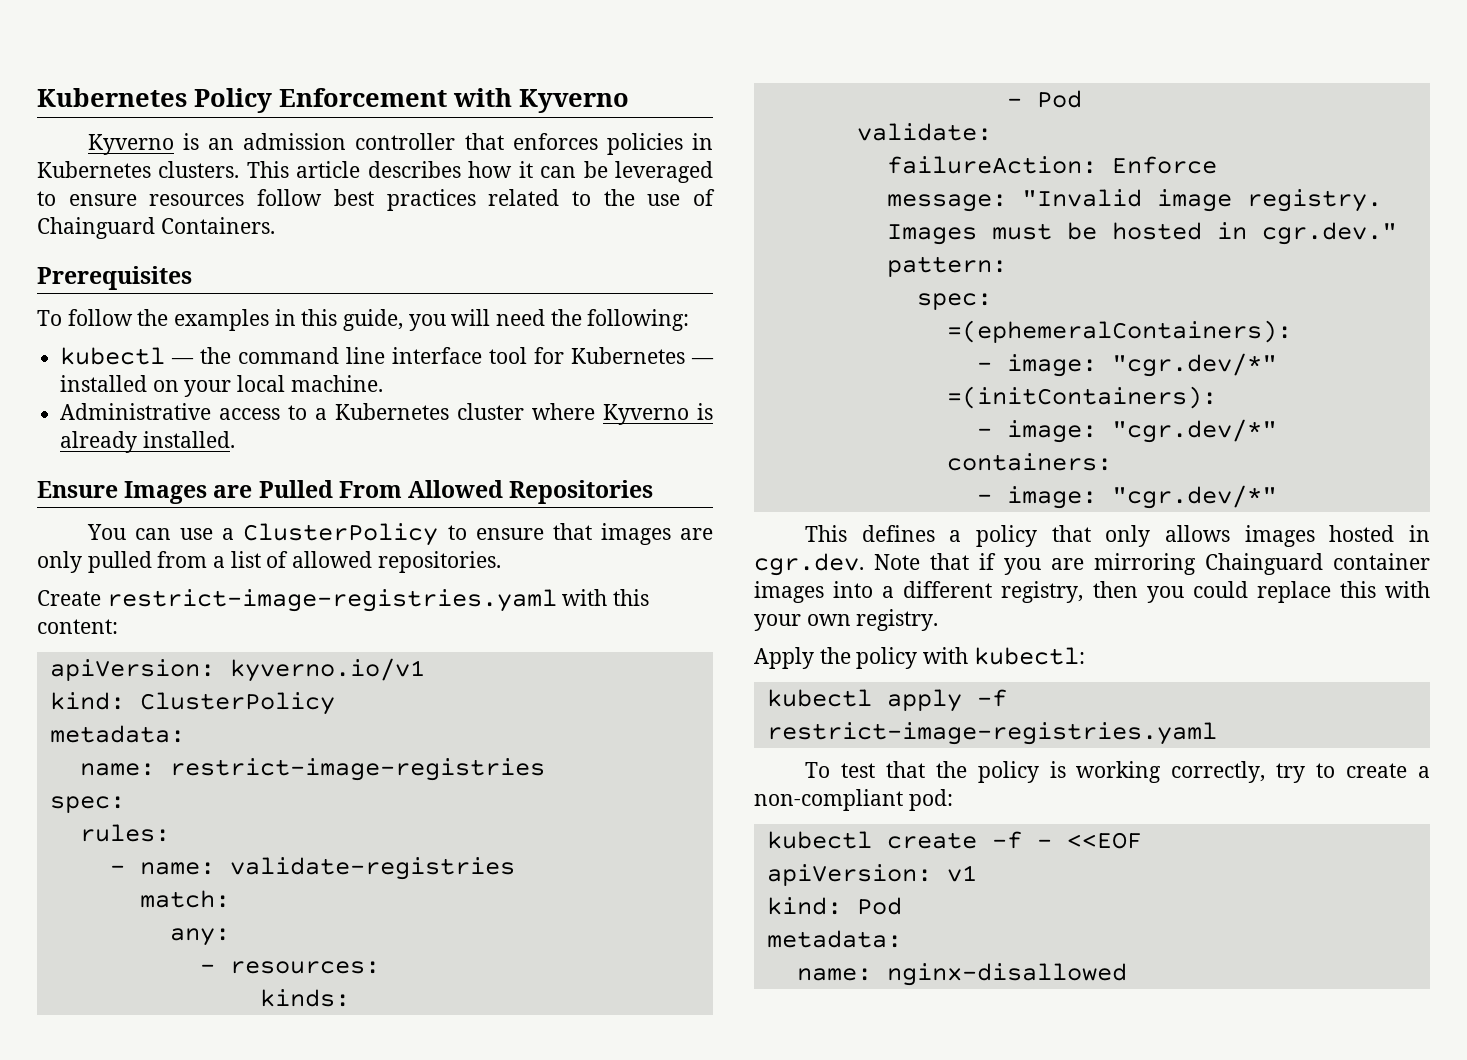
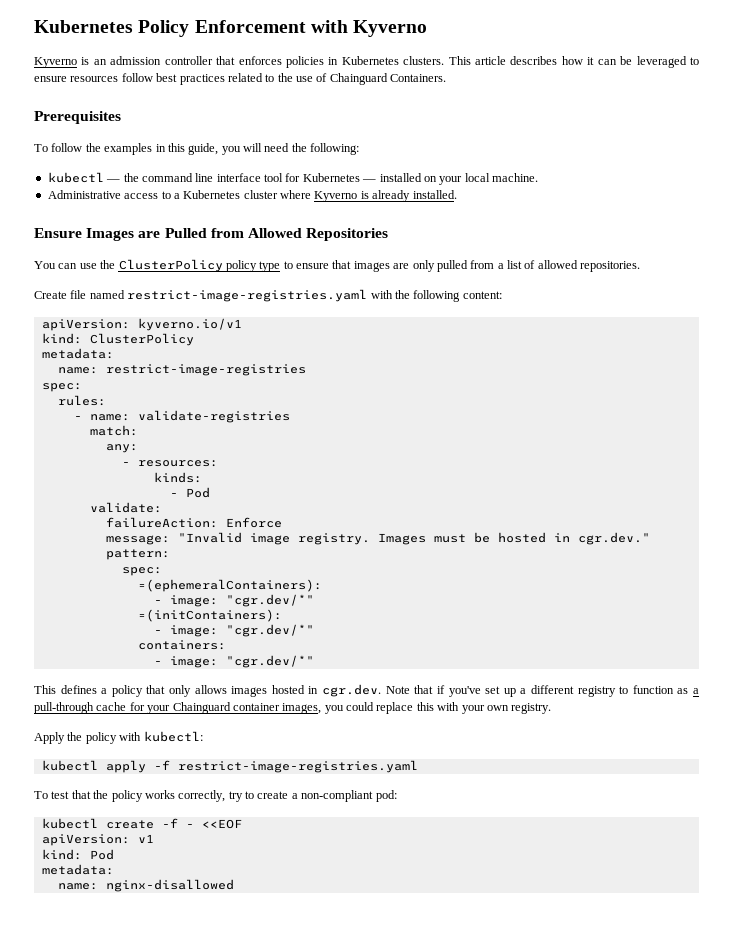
[338,481,402,498] From -> [210,228,244,238] from
[222,523,439,546] a ClusterPolicy -> [100,259,281,272] the ClusterPolicy policy type
[106,589,650,612] restrict-image-registries.yaml with this -> [70,289,461,302] file named restrict-image-registries.yaml with the following
[1004,553,1430,575] [754,581,1138,603] you are mirroring Chainguard container images into a different registry, then -> [448,685,699,697] [34,702,322,714] you've set up a different registry to function as a pull-through cache for your Chainguard container images,
[1049,761,1162,783] is working -> [144,790,175,799] works

